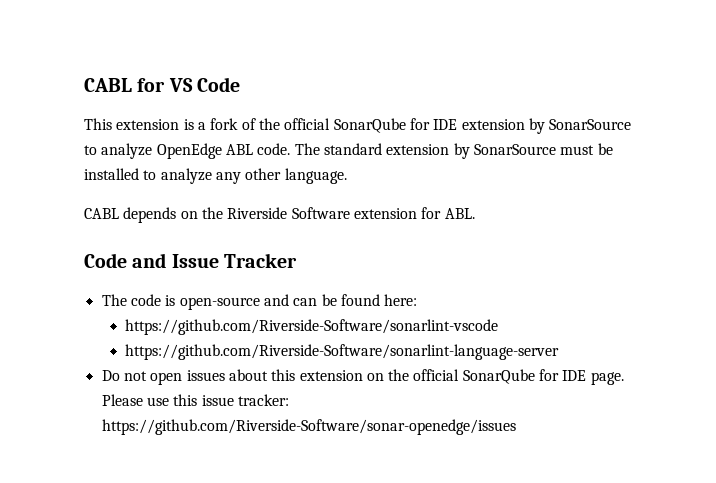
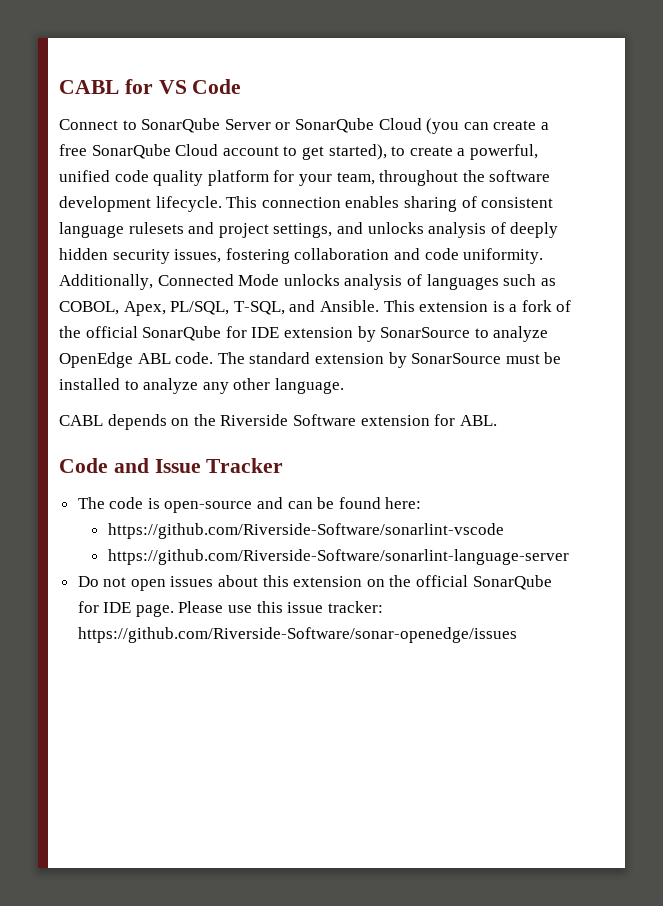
(241, 84) none -> [59,118,549,134] [59,144,538,160] [59,170,551,186] [59,196,554,212] [59,222,559,238] [59,248,544,264] [59,274,556,290] [59,300,379,316] Connect to SonarQube Server or SonarQube Cloud (you can create a free SonarQube Cloud account to get started), to create a powerful, unified code quality platform for your team, throughout the software development lifecycle. This connection enables sharing of consistent language rulesets and project settings, and unlocks analysis of deeply hidden security issues, fostering collaboration and code uniformity. Additionally, Connected Mode unlocks analysis of languages such as COBOL, Apex, PL/SQL, T-SQL, and Ansible.

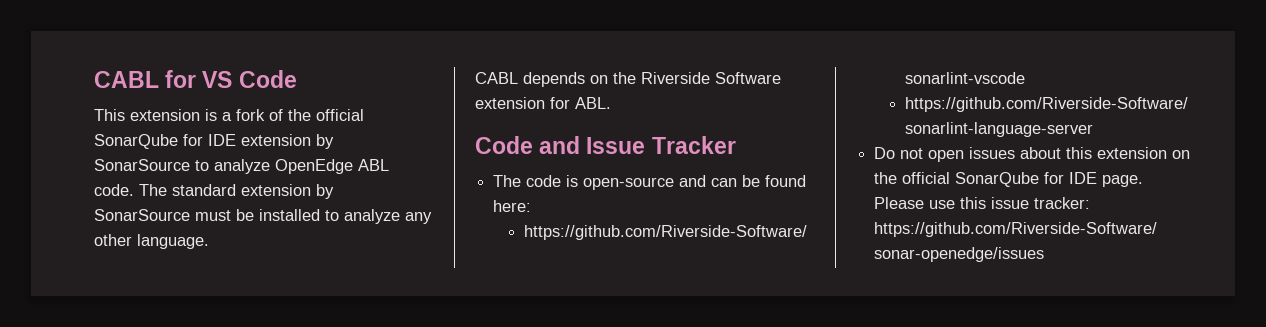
[59,118,549,134] [59,144,538,160] [59,170,551,186] [59,196,554,212] [59,222,559,238] [59,248,544,264] [59,274,556,290] [59,300,379,316] Connect to SonarQube Server or SonarQube Cloud (you can create a free SonarQube Cloud account to get started), to create a powerful, unified code quality platform for your team, throughout the software development lifecycle. This connection enables sharing of consistent language rulesets and project settings, and unlocks analysis of deeply hidden security issues, fostering collaboration and code uniformity. Additionally, Connected Mode unlocks analysis of languages such as COBOL, Apex, PL/SQL, T-SQL, and Ansible. -> (297, 79) none

